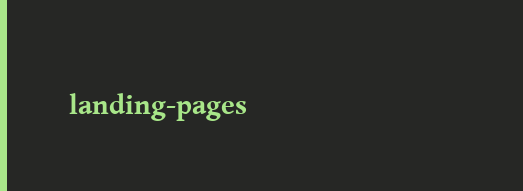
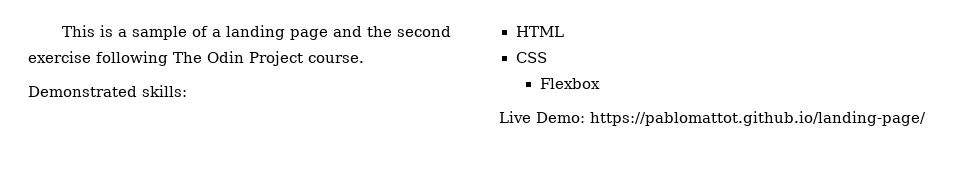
[69,93,247,121] landing-pages -> [62,25,452,40] [28,51,364,66] [28,85,187,97] [515,26,564,37] [515,52,547,63] [539,78,600,89] [499,111,926,126] This is a sample of a landing page and the second exercise following The Odin Project course. // Demonstrated skills: // HTML // CSS // Flexbox // Live Demo: https://pablomattot.github.io/landing-page/

